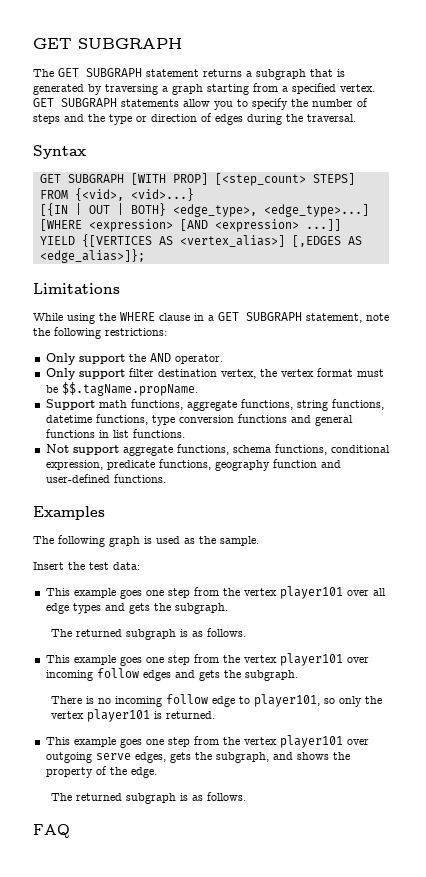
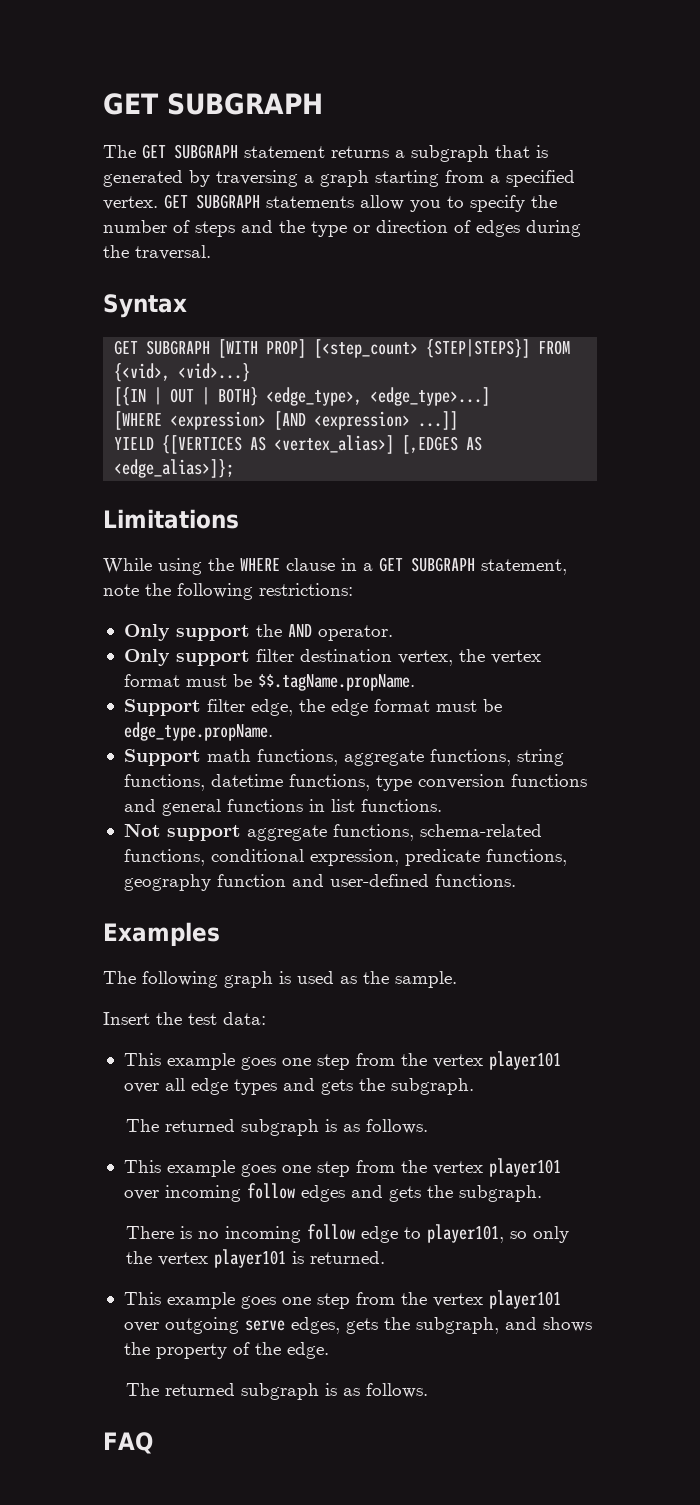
[312,173,355,185] STEPS] -> [426,339,531,358] {STEP|STEPS}]
(198, 389) none -> [123,699,502,716] [123,722,273,741] // Support filter edge, the edge format must be edge_type.propName.
[232,445,271,453] schema -> [419,824,542,837] schema-related

